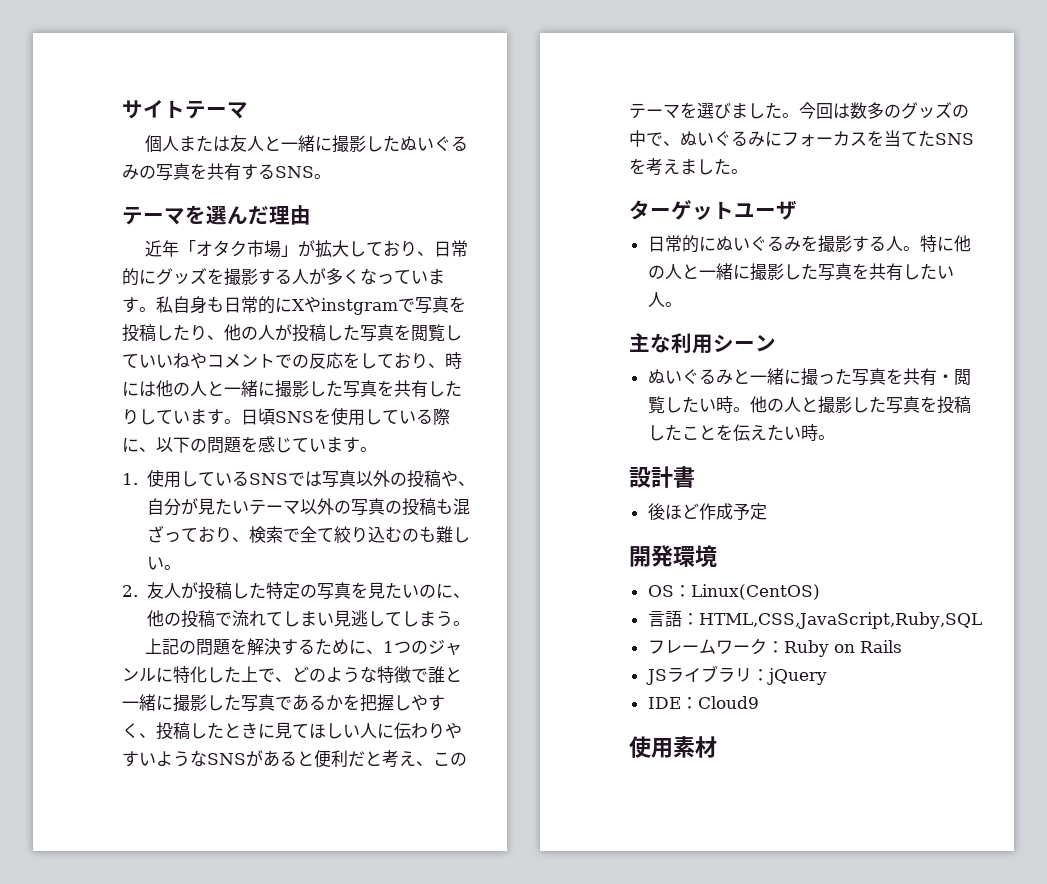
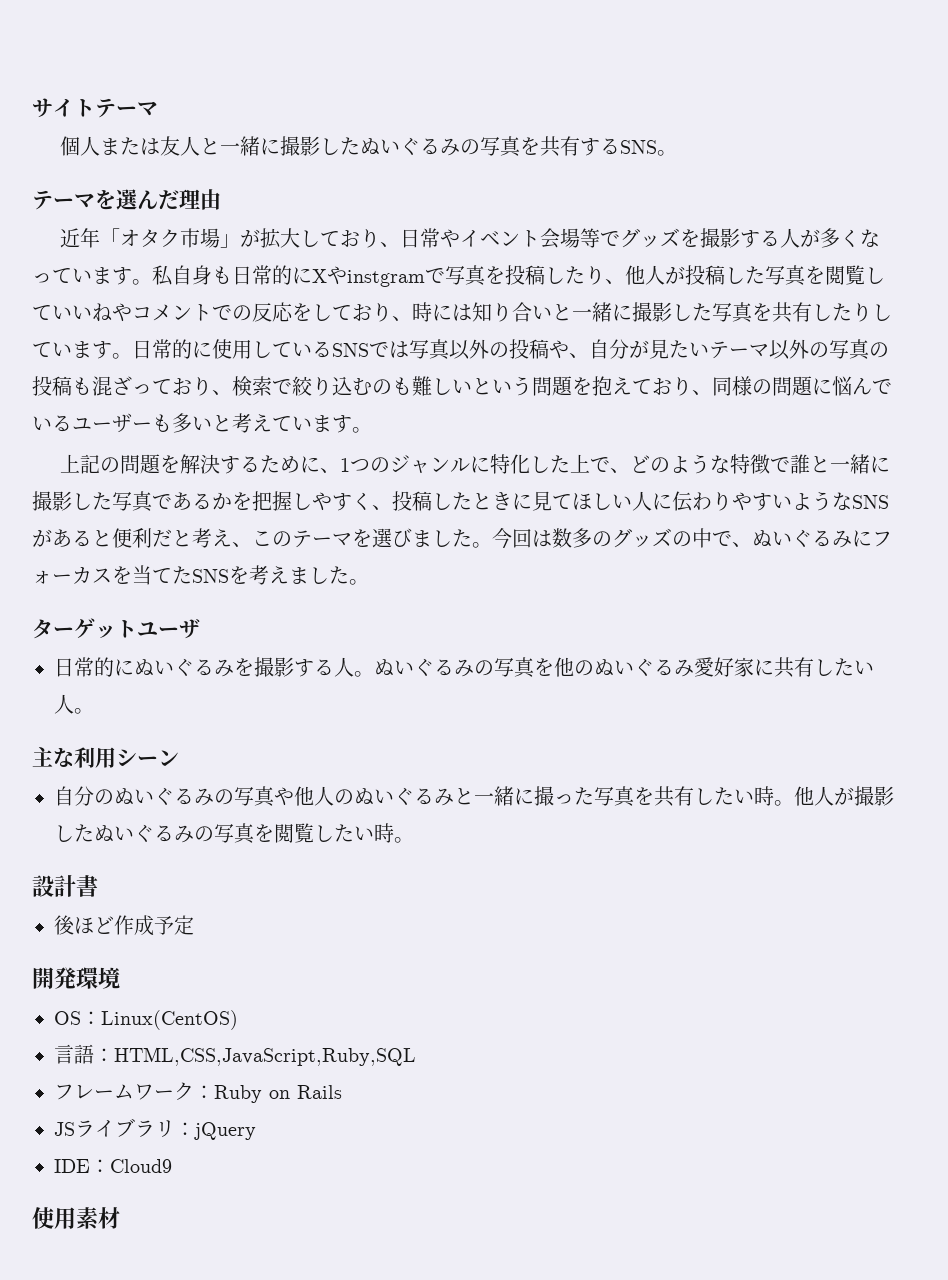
[122,268,156,286] 的に -> [439,228,620,249] やイベント会場等で
[241,326,258,340] の -> (645, 275) none
[156,380,207,397] 他の人 -> [472,302,552,322] 知り合い
[258,407,450,426] [122,436,377,454] [122,473,138,485] 頃SNSを使用している際に、以下の問題を感じています。 // 1. -> [152,339,212,359] 常的に
[299,526,334,543] 全て -> (292, 386) none
[163,565,181,570] [122,582,470,600] [146,610,453,628] 。 // 2.友人が投稿した特定の写真を見たいのに、他の投稿で流れてしまい見逃してしまう -> [472,376,892,396] [32,413,352,433] という問題を抱えており、同様の問題に悩んでいるユーザーも多いと考えています
[919,235,971,252] [647,263,869,281] 特に他の人と一緒に撮影した写真を -> [374,657,774,678] ぬいぐるみの写真を他のぬいぐるみ愛好家に
(776, 343) none -> [54,786,354,807] 自分のぬいぐるみの写真や他人の
[936,369,971,386] [647,396,665,414] ・閲覧 -> (694, 796) none
[766,396,971,414] [647,424,767,441] の人と撮影した写真を投稿したことを伝え -> [814,786,894,806] [54,823,334,844] 人が撮影したぬいぐるみの写真を閲覧し

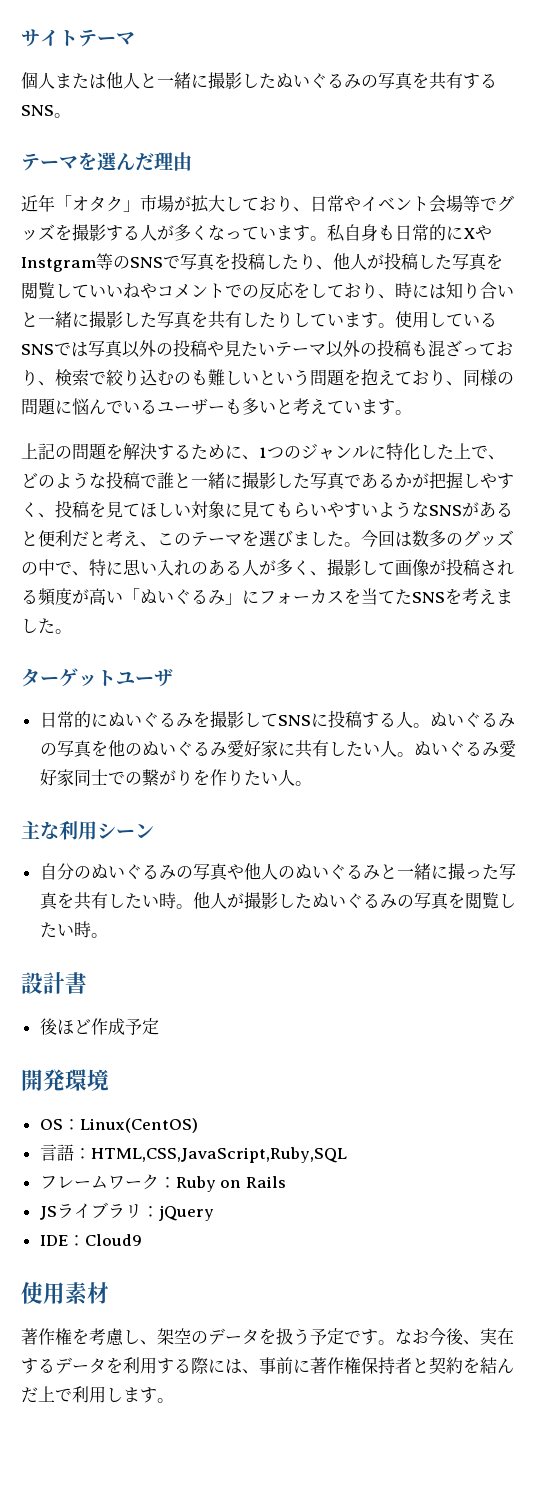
[159,136,180,156] 友 -> [106,72,123,89] 他
[179,228,240,248] 市場」 -> [123,195,174,212] 」市場
[347,270,425,287] instgram -> [21,253,163,272] Instgram等のSNS
[132,339,212,359] 日常的に -> (395, 325) none
[569,339,649,359] 、自分が -> (224, 349) none
[829,339,889,360] 写真の -> (377, 349) none
[729,454,770,474] 特徴 -> [106,471,140,489] 投稿
[232,492,252,510] を -> [412,473,429,488] が
[432,491,732,512] したときに見てほしい人に伝わり -> [89,501,327,518] を見てほしい対象に見てもらい
[752,529,852,548] ぬいぐるみ -> [89,558,514,577] [21,588,242,606] 特に思い入れのある人が多く、撮影して画像が投稿される頻度が高い「ぬいぐるみ」
(294, 667) none -> [243,710,362,728] してSNSに投稿
(94, 711) none -> [413,740,516,757] [39,769,312,787] ぬいぐるみ愛好家同士での繋がりを作りたい人。
(120, 1218) none -> [21,1327,514,1346] [21,1357,514,1374] [21,1386,174,1403] // 著作権を考慮し、架空のデータを扱う予定です。なお今後、実在するデータを利用する際には、事前に著作権保持者と契約を結んだ上で利用します。

